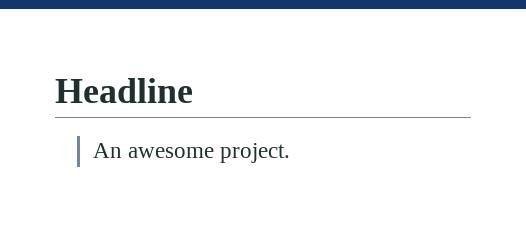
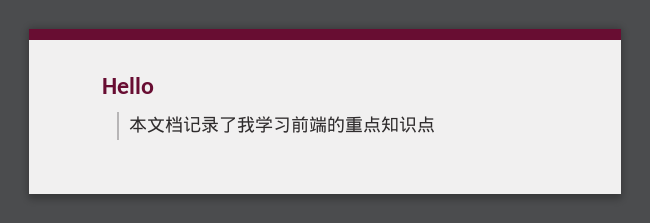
[55,78,193,103] [92,143,291,163] Headline // An awesome project. -> [102,77,154,94] [128,116,435,133] Hello // 本文档记录了我学习前端的重点知识点

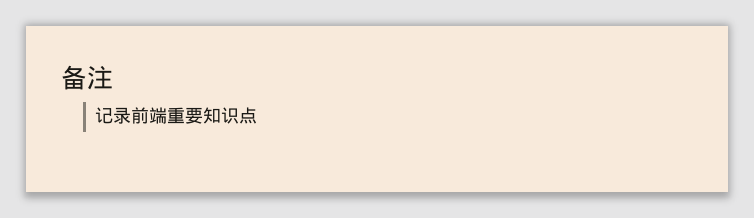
[102,77,154,94] [128,116,381,133] Hello // 本文档记录了我学习前端的重点 -> [61,65,113,90] [95,107,204,124] 备注 // 记录前端重要

